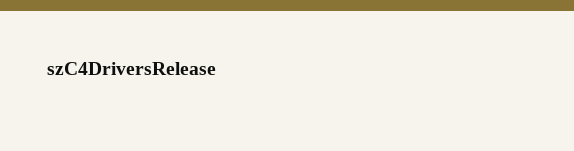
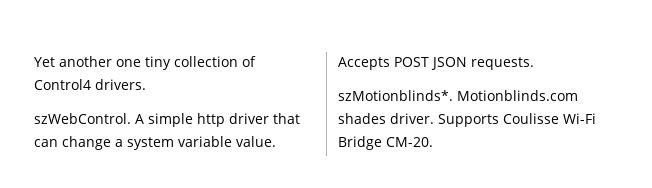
[47,62,216,75] szC4DriversRelease -> [34,56,256,70] [34,79,146,90] [34,113,300,127] [34,136,276,150] [338,57,534,70] [338,90,578,101] [338,113,596,127] [338,136,433,150] Yet another one tiny collection of Control4 drivers. // szWebControl. A simple http driver that can change a system variable value. Accepts POST JSON requests. // szMotionblinds*. Motionblinds.com shades driver. Supports Coulisse Wi-Fi Bridge CM-20.

